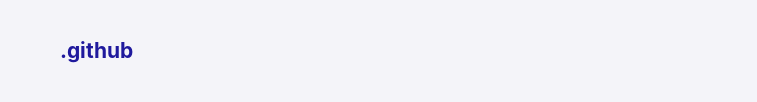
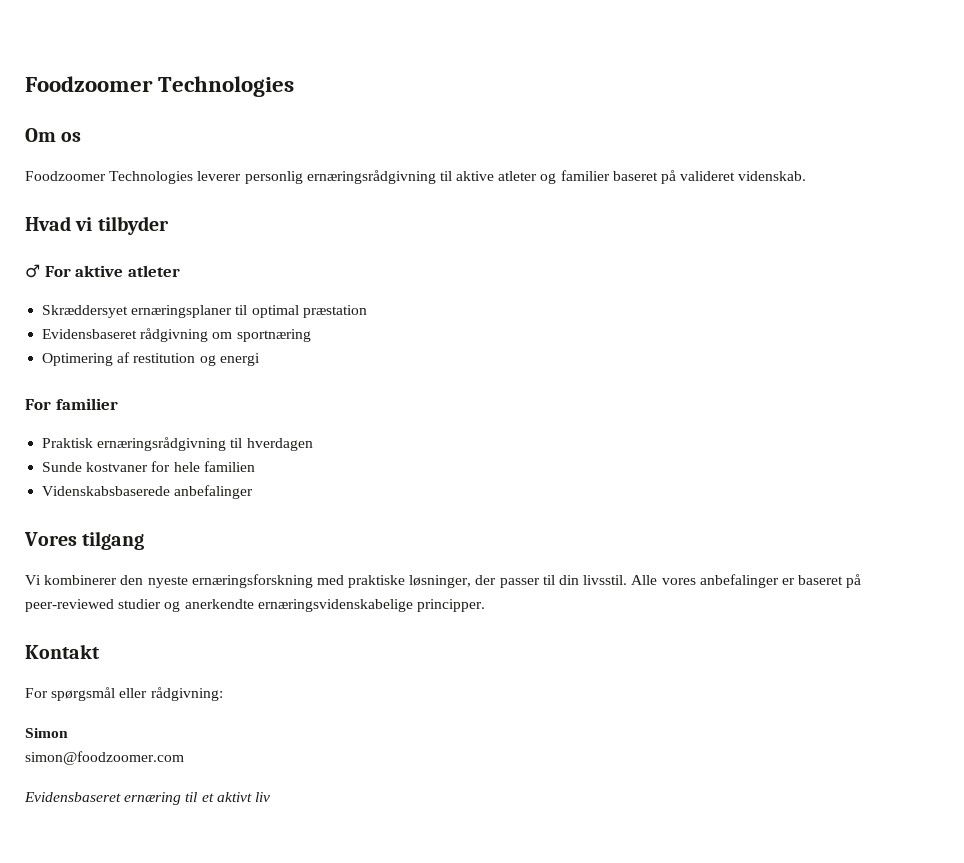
[60,41,133,63] .github -> [25,76,295,97] [25,128,82,142] [25,170,807,184] [25,216,169,235] [25,264,180,278] [42,305,367,318] [42,328,311,342] [42,352,260,366] [25,398,118,410] [42,437,313,451] [42,461,255,472] [42,485,254,499] [24,531,145,550] [25,574,862,588] [25,599,485,612] [25,644,100,659] [25,687,223,701] [25,728,68,738] [25,751,184,765] [24,792,270,805] Foodzoomer Technologies // Om os // Foodzoomer Technologies leverer personlig ernæringsrådgivning til aktive atleter og familier baseret på valideret videnskab. // Hvad vi tilbyder // ♂ For aktive atleter // Skræddersyet ernæringsplaner til optimal præstation // Evidensbaseret rådgivning om sportnæring // Optimering af restitution og energi // For familier // Praktisk ernæringsrådgivning til hverdagen // Sunde kostvaner for hele familien // Videnskabsbaserede anbefalinger // Vores tilgang // Vi kombinerer den nyeste ernæringsforskning med praktiske løsninger, der passer til din livsstil. Alle vores anbefalinger er baseret på peer-reviewed studier og anerkendte ernæringsvidenskabelige principper. // Kontakt // For spørgsmål eller rådgivning: // Simon // simon@foodzoomer.com // Evidensbaseret ernæring til et aktivt liv

